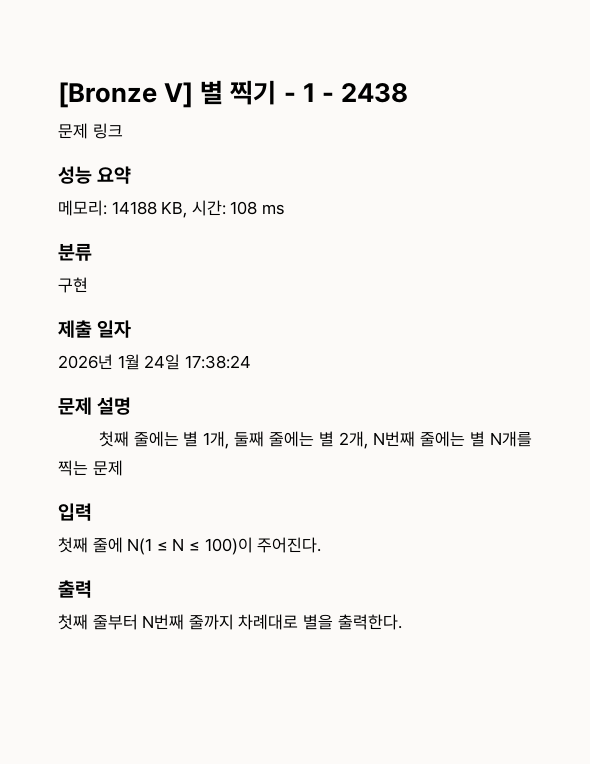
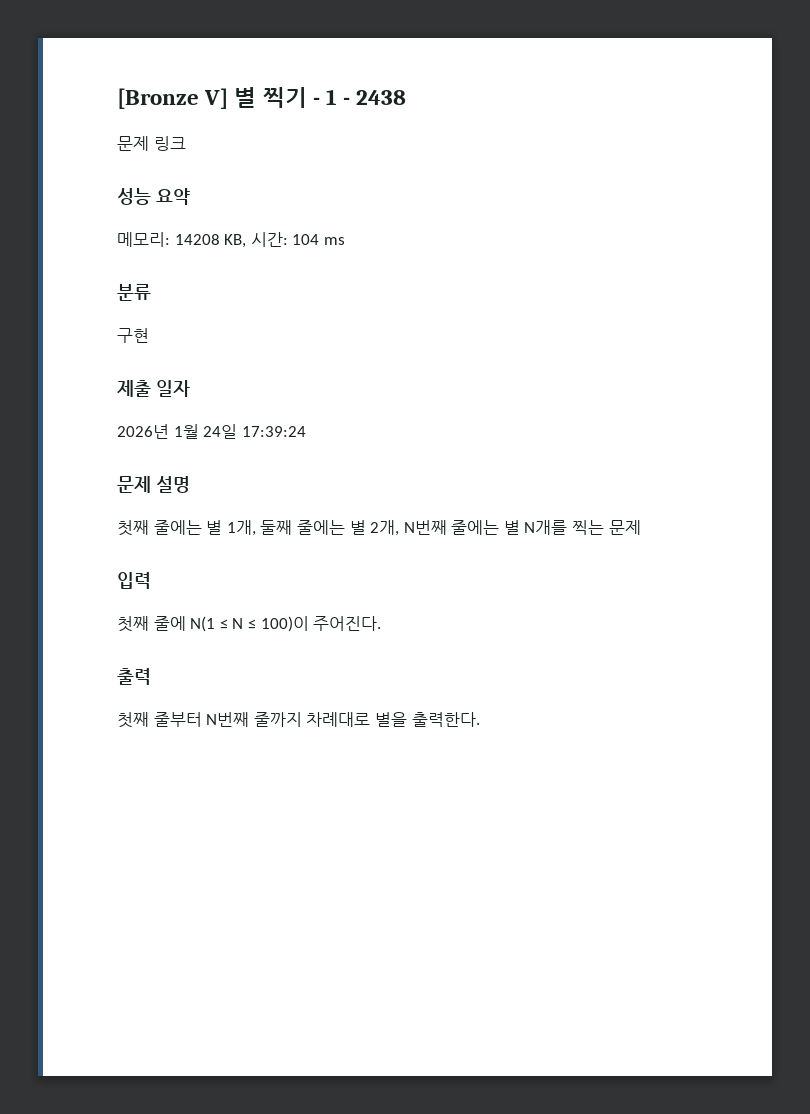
[111,201,157,215] 14188 -> [174,234,220,245] 14208
[230,201,258,215] 108 -> [292,234,320,245] 104
[184,355,251,369] 17:38:24 -> [241,426,306,437] 17:39:24

